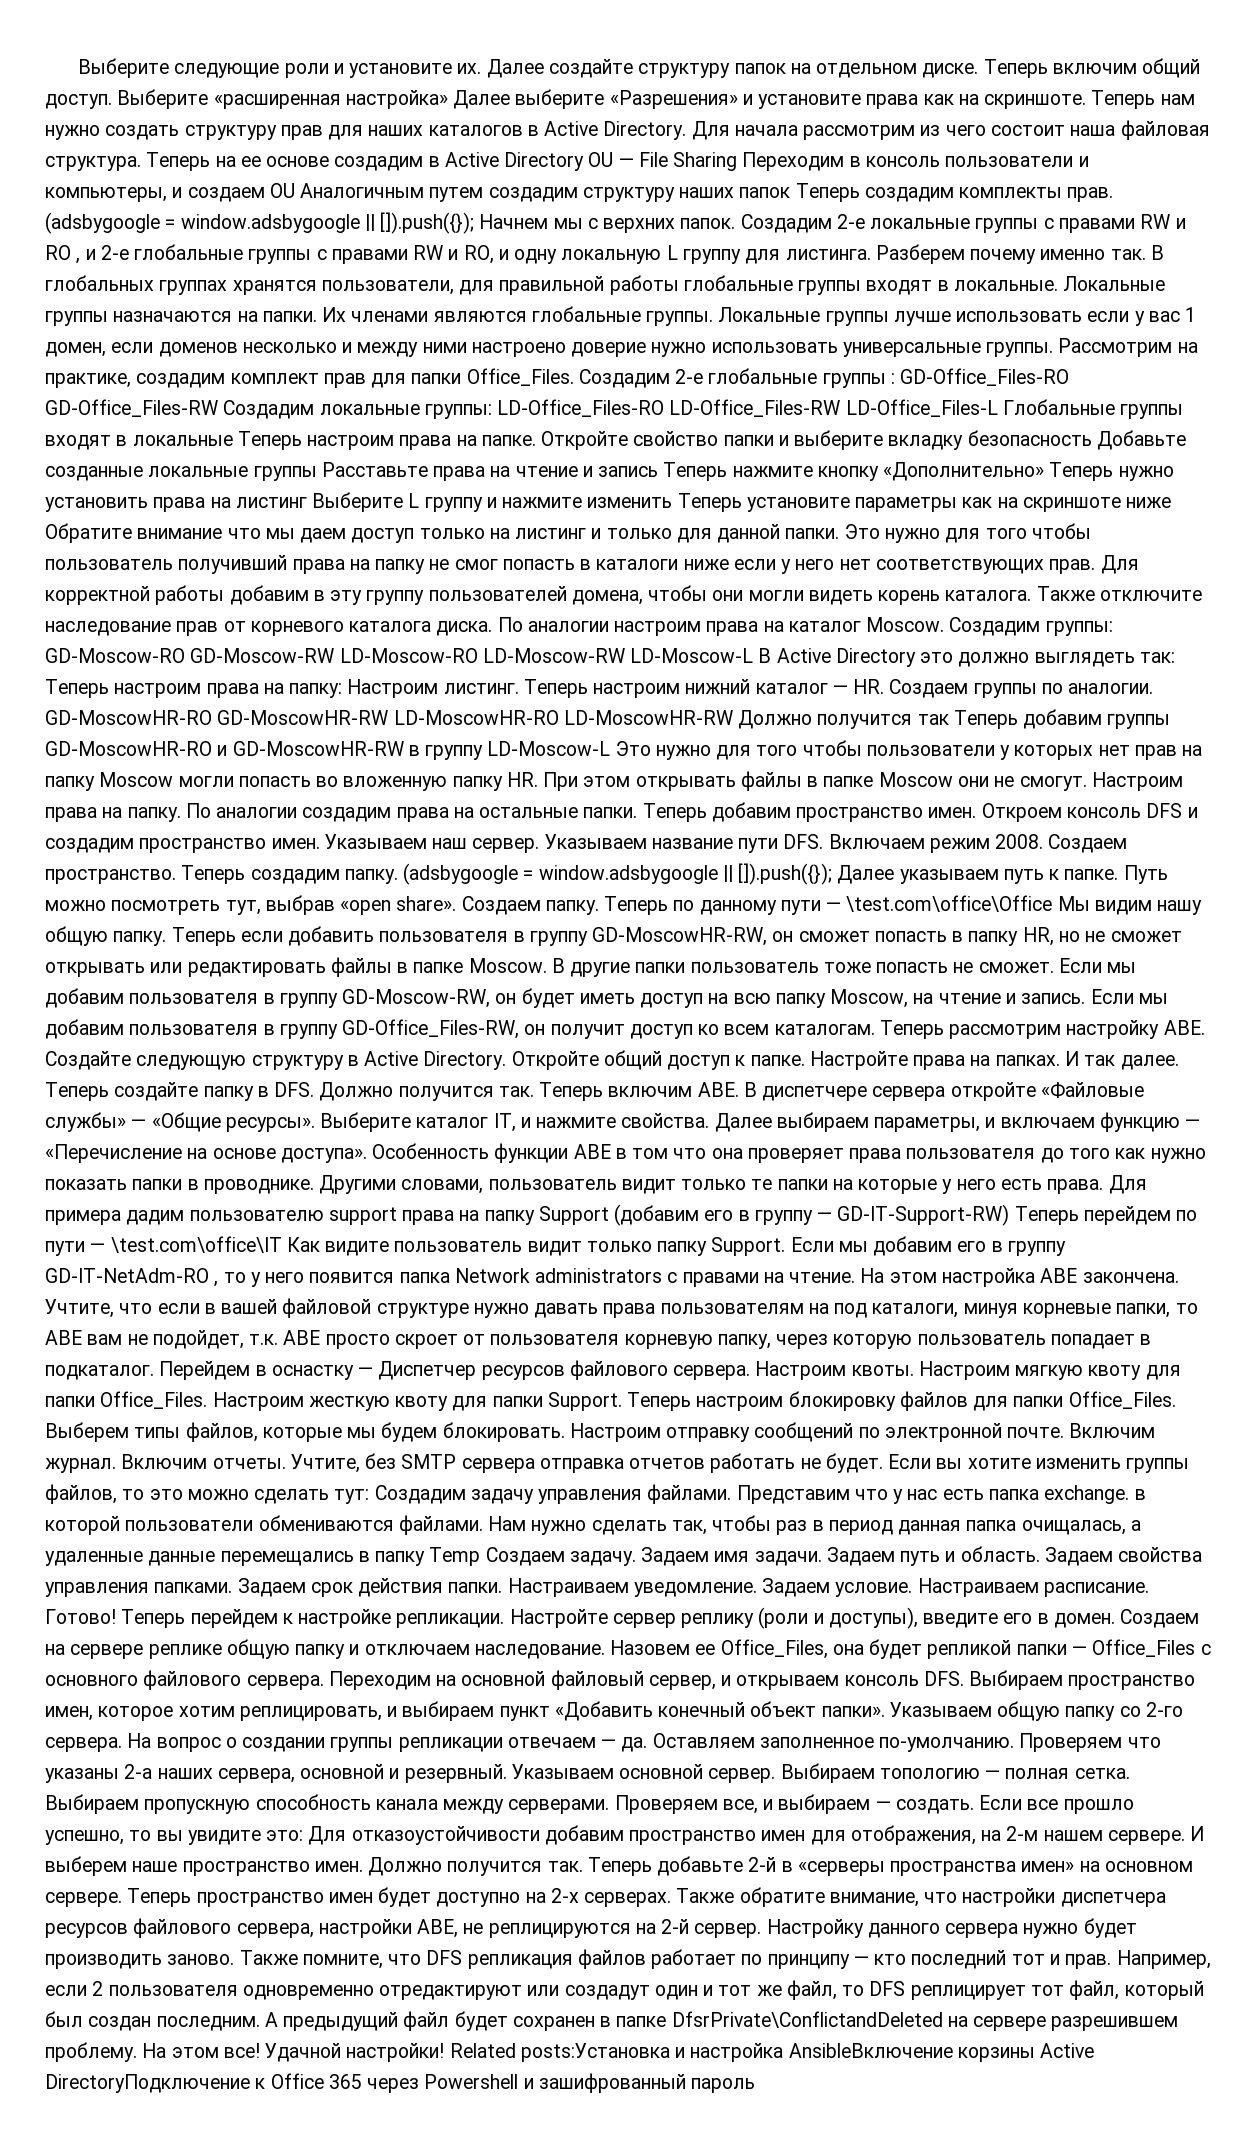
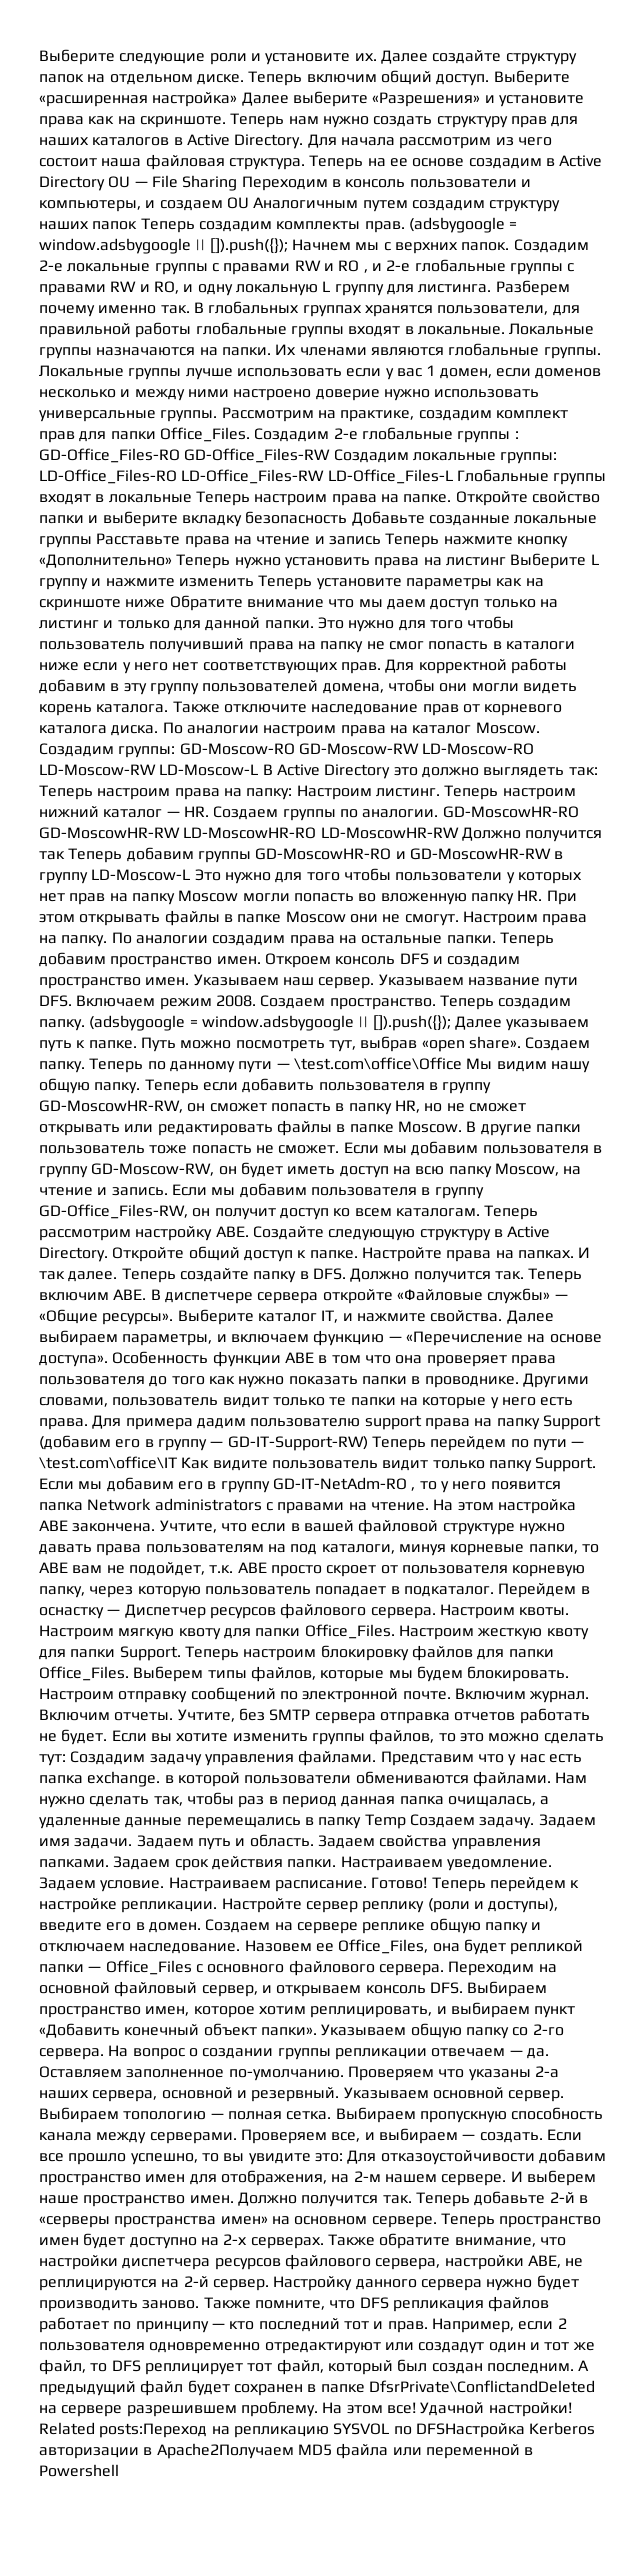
[520,2043,1095,2062] [45,2073,756,2093] posts:Установка и настройка AnsibleВключение корзины Active DirectoryПодключение к Office 365 через Powershell и зашифрованный пароль -> [99,2422,596,2438] [39,2443,534,2459] [39,2464,119,2477] posts:Переход на репликацию SYSVOL по DFSНастройка Kerberos авторизации в Apache2Получаем MD5 файла или переменной в Powershell

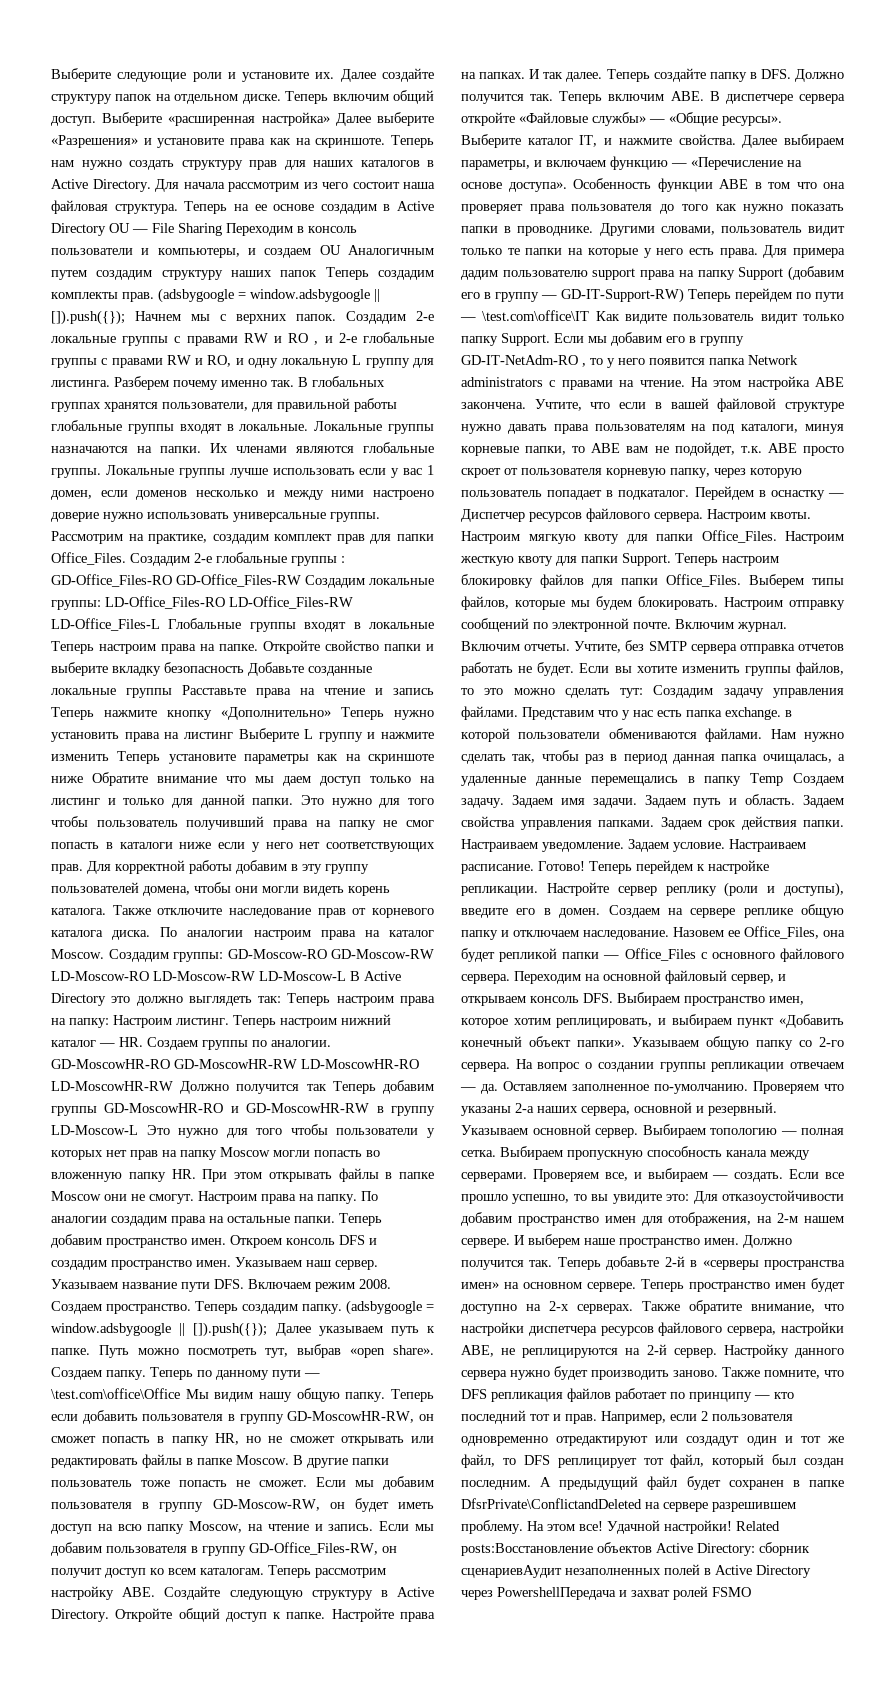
[99,2422,596,2438] [39,2443,534,2459] [39,2464,119,2477] posts:Переход на репликацию SYSVOL по DFSНастройка Kerberos авторизации в Apache2Получаем MD5 файла или переменной в Powershell -> [461,1542,810,1556] [461,1564,811,1578] [461,1586,751,1600] posts:Восстановление объектов Active Directory: сборник сценариевАудит незаполненных полей в Active Directory через PowershellПередача и захват ролей FSMO

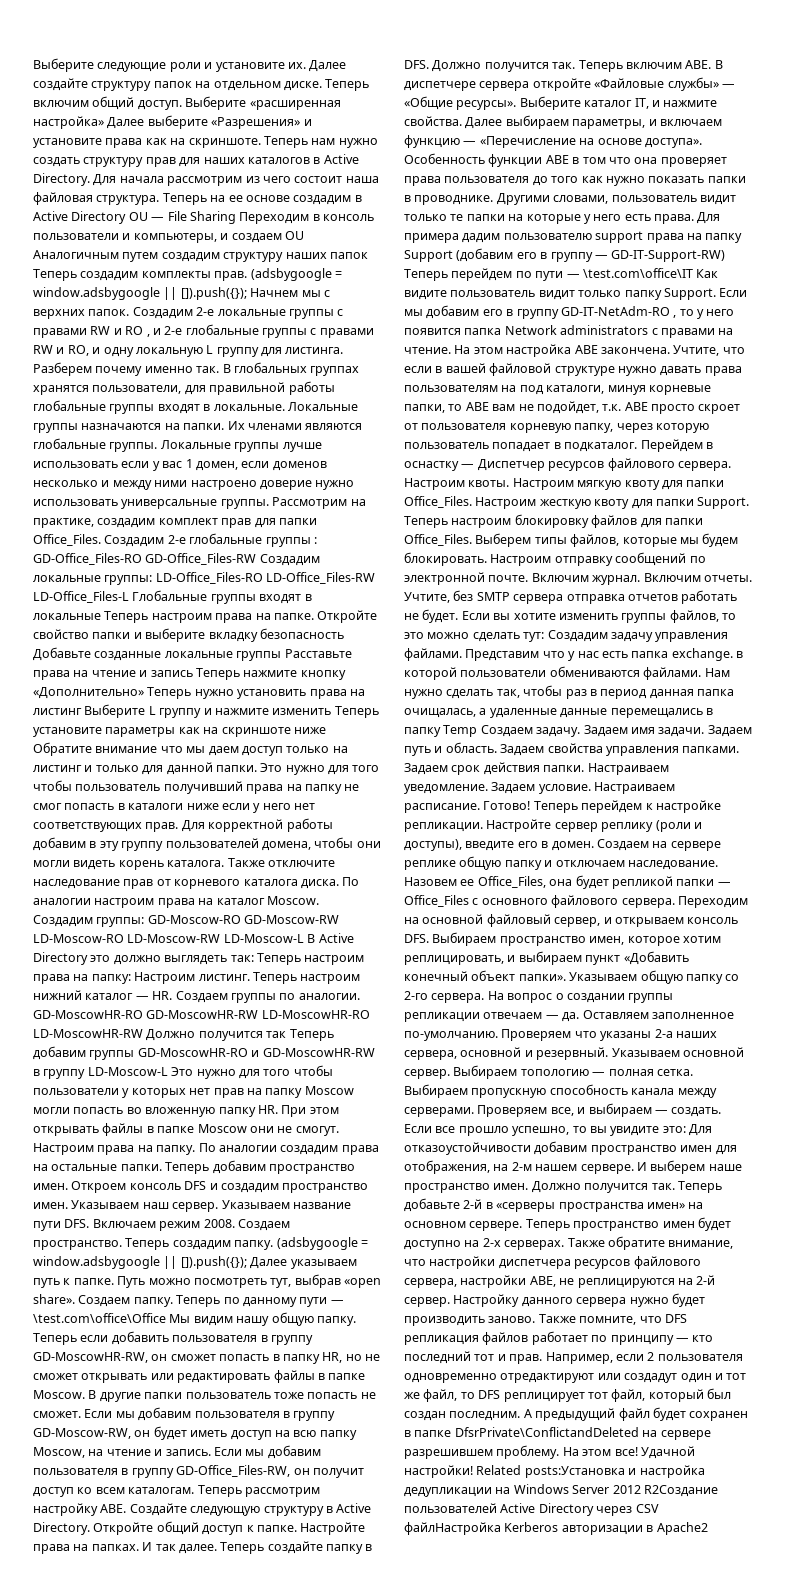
[461,1542,810,1556] [461,1564,811,1578] [461,1586,751,1600] posts:Восстановление объектов Active Directory: сборник сценариевАудит незаполненных полей в Active Directory через PowershellПередача и захват ролей FSMO -> [524,1465,705,1478] [404,1484,718,1497] [404,1503,659,1516] [404,1522,708,1535] posts:Установка и настройка дедупликации на Windows Server 2012 R2Создание пользователей Active Directory через CSV файлНастройка Kerberos авторизации в Apache2

